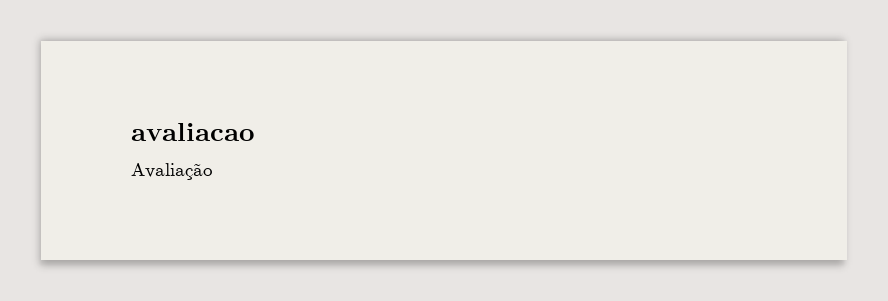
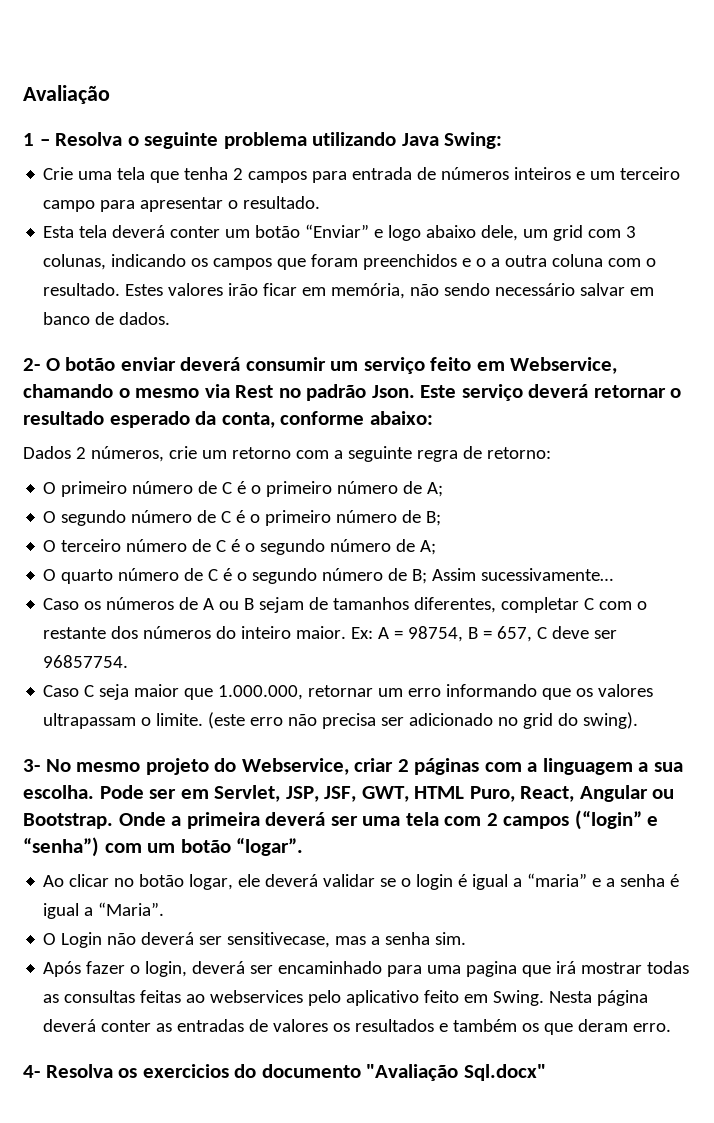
[131,123,255,141] [131,163,213,180] avaliacao // Avaliação -> [23,85,110,104] [23,132,503,149] [43,167,681,183] [43,196,321,212] [43,224,637,241] [43,254,657,270] [43,283,655,299] [43,312,171,325] [23,357,618,374] [23,384,682,401] [23,411,433,428] [23,446,551,462] [43,481,444,497] [43,510,442,526] [43,539,437,555] [43,568,614,584] [43,597,648,613] [43,626,618,642] [43,655,129,668] [43,684,654,700] [43,712,639,729] [23,758,683,775] [23,785,675,802] [23,810,659,830] [23,837,304,857] [43,873,680,890] [43,902,165,919] [43,932,467,948] [43,961,690,977] [43,990,649,1006] [43,1019,672,1035] [23,1064,546,1081] Avaliação // 1 – Resolva o seguinte problema utilizando Java Swing: // Crie uma tela que tenha 2 campos para entrada de números inteiros e um terceiro campo para apresentar o resultado. // Esta tela deverá conter um botão “Enviar” e logo abaixo dele, um grid com 3 colunas, indicando os campos que foram preenchidos e o a outra coluna com o resultado. Estes valores irão ficar em memória, não sendo necessário salvar em banco de dados. // 2- O botão enviar deverá consumir um serviço feito em Webservice, chamando o mesmo via Rest no padrão Json. Este serviço deverá retornar o resultado esperado da conta, conforme abaixo: // Dados 2 números, crie um retorno com a seguinte regra de retorno: // O primeiro número de C é o primeiro número de A; // O segundo número de C é o primeiro número de B; // O terceiro número de C é o segundo número de A; // O quarto número de C é o segundo número de B; Assim sucessivamente… // Caso os números de A ou B sejam de tamanhos diferentes, completar C com o restante dos números do inteiro maior. Ex: A = 98754, B = 657, C deve ser 96857754. // Caso C seja maior que 1.000.000, retornar um erro informando que os valores ultrapassam o limite. (este erro não precisa ser adicionado no grid do swing). // 3- No mesmo projeto do Webservice, criar 2 páginas com a linguagem a sua escolha. Pode ser em Servlet, JSP, JSF, GWT, HTML Puro, React, Angular ou Bootstrap. Onde a primeira deverá ser uma tela com 2 campos (“login” e “senha”) com um botão “logar”. // Ao clicar no botão logar, ele deverá validar se o login é igual a “maria” e a senha é igual a “Maria”. // O Login não deverá ser sensitivecase, mas a senha sim. // Após fazer o login, deverá ser encaminhado para uma pagina que irá mostrar todas as consultas feitas ao webservices pelo aplicativo feito em Swing. Nesta página deverá conter as entradas de valores os resultados e também os que deram erro. // 4- Resolva os exercicios do documento "Avaliação Sql.docx"

